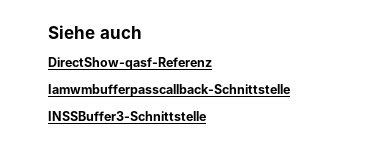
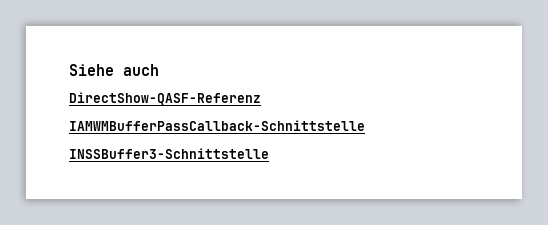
[48,57,212,70] [48,84,290,97] DirectShow-qasf-Referenz // Iamwmbufferpasscallback-Schnittstelle -> [69,92,261,106] [69,120,365,131] DirectShow-QASF-Referenz // IAMWMBufferPassCallback-Schnittstelle

